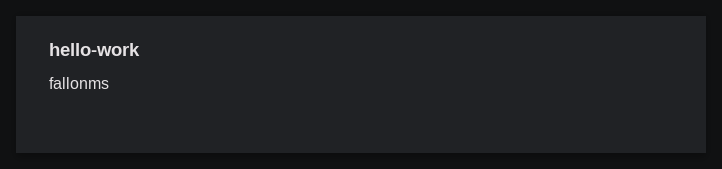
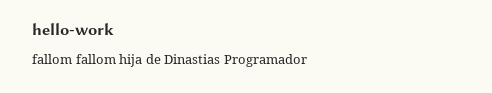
[49,77,109,89] fallonms -> [32,54,307,67] fallom fallom hija de Dinastias Programador

